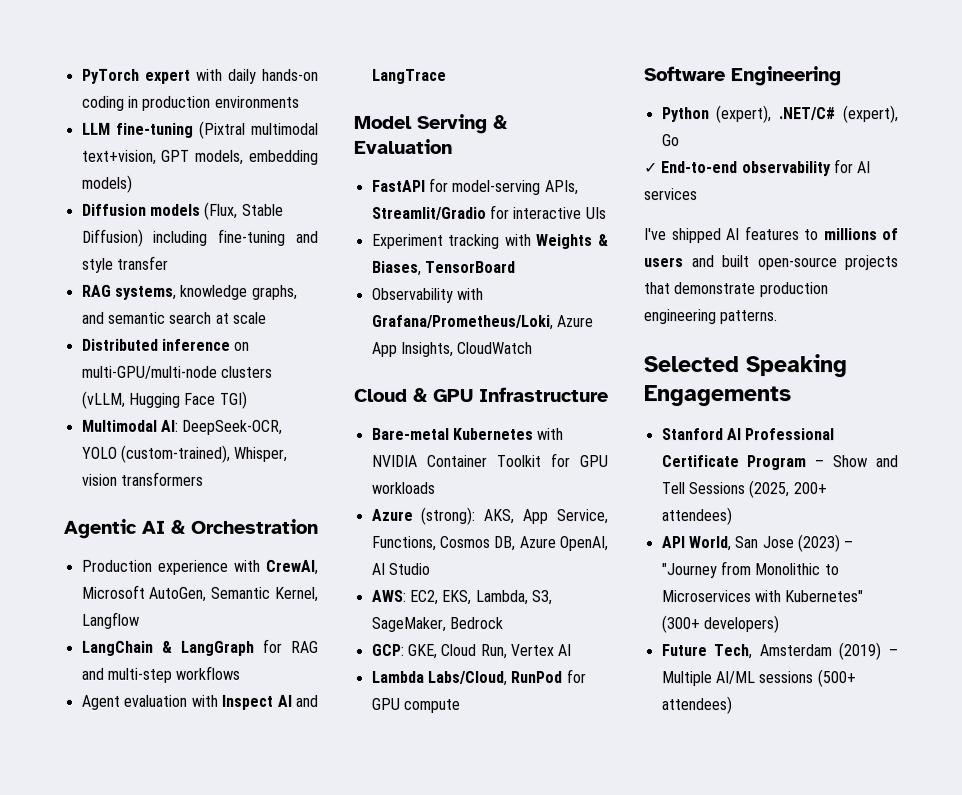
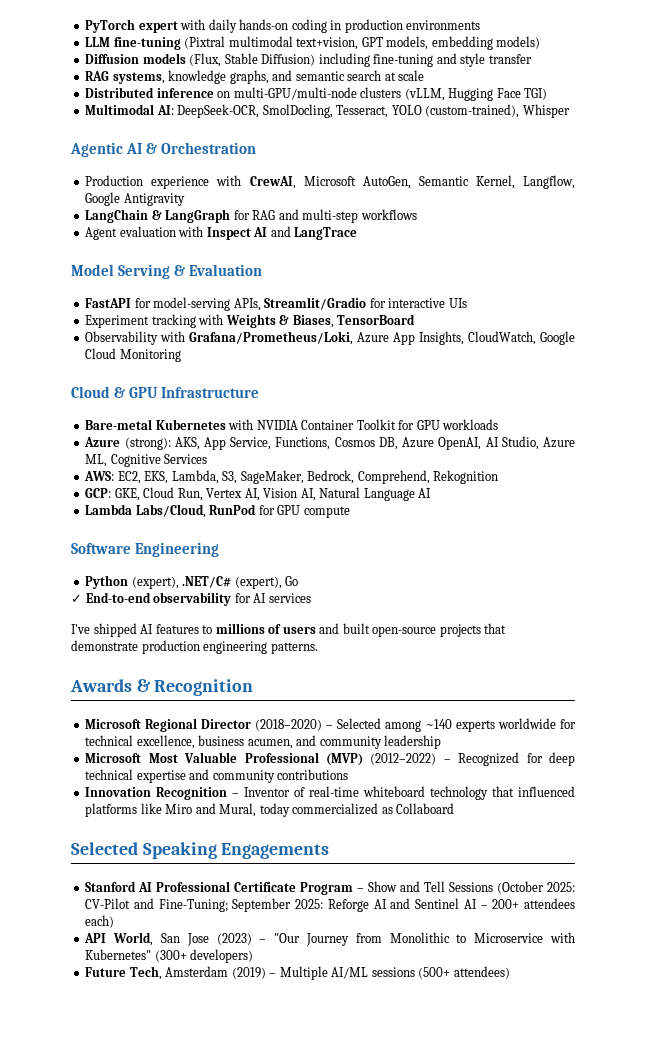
[80,444,288,463] [80,471,203,486] YOLO (custom-trained), Whisper, vision transformers -> [262,104,570,118] SmolDocling, Tesseract, YOLO (custom-trained), Whisper
[80,611,139,629] Langflow -> [522,175,575,189] [85,192,185,206] Langflow, Google Antigravity
[457,341,534,355] CloudWatch -> [468,331,575,345] [85,348,181,362] CloudWatch, Google Cloud Monitoring
[387,562,430,575] Studio -> [501,436,576,450] [85,454,208,467] Studio, Azure ML, Cognitive Services
[448,616,503,630] Bedrock -> [307,470,499,484] Bedrock, Comprehend, Rekognition
(554, 650) none -> [244,487,415,501] AI, Vision AI, Natural Language
(779, 317) none -> [70,679,254,696] [85,718,576,732] [85,735,442,749] [85,752,575,766] [85,769,349,783] [85,786,575,800] [85,803,455,817] // Awards & Recognition // Microsoft Regional Director (2018–2020) – Selected among ~140 experts worldwide for technical excellence, business acumen, and community leadership // Microsoft Most Valuable Professional (MVP) (2012–2022) – Recognized for deep technical expertise and community contributions // Innovation Recognition – Inventor of real-time whiteboard technology that influenced platforms like Miro and Mural, today commercialized as Collaboard
[748,480,827,499] [660,507,732,526] (2025, 200+ attendees) -> [497,881,576,894] [85,898,576,912] [85,915,115,928] (October 2025: CV-Pilot and Fine-Tuning; September 2025: Reforge AI and Sentinel AI – 200+ attendees each)
[660,563,717,579] "Journey -> [274,933,349,946] "Our Journey
[660,590,751,603] Microservices -> [474,933,544,943] Microservice

